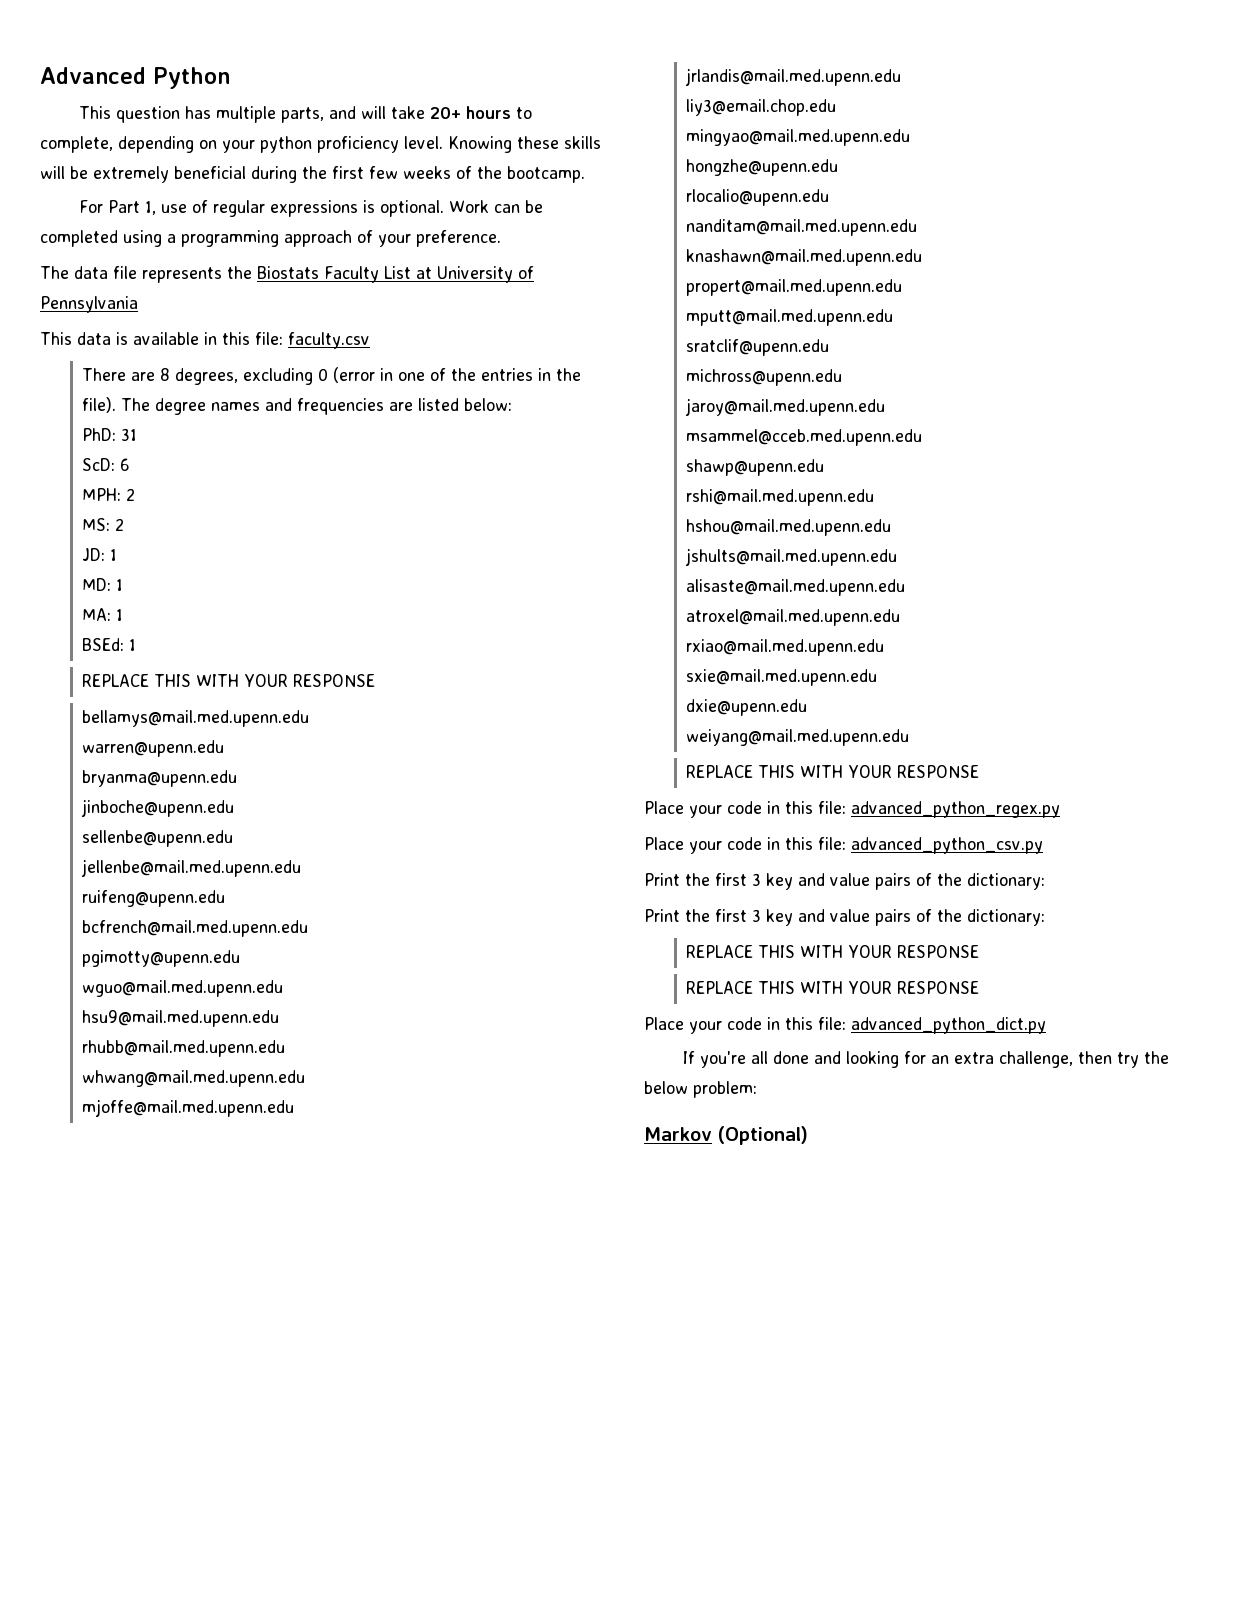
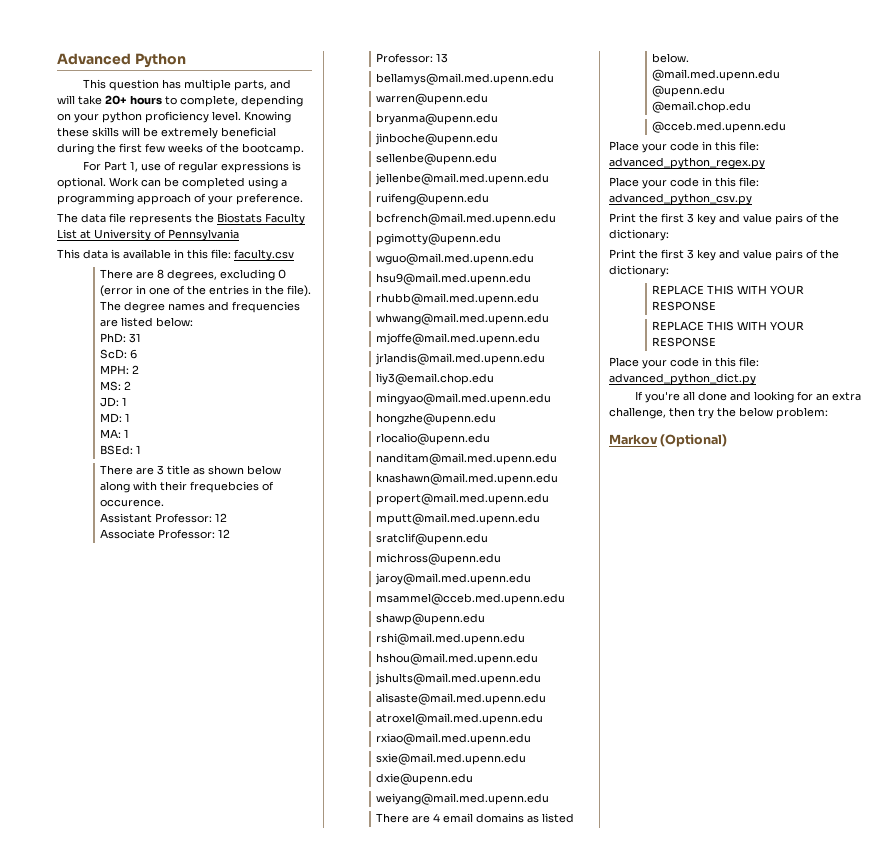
[82,674,376,687] REPLACE THIS WITH YOUR RESPONSE -> [100,465,282,475] [100,481,275,493] [100,499,165,507] [100,513,228,523] [100,529,231,539] [376,53,449,63] There are 3 title as shown below along with their frequebcies of occurence. // Assistant Professor: 12 // Associate Professor: 12 // Professor: 13
[686,765,980,778] REPLACE THIS WITH YOUR RESPONSE -> [376,813,575,823] [652,53,690,63] [652,69,781,81] [652,85,726,97] [652,101,752,113] [652,121,787,133] There are 4 email domains as listed below. // @mail.med.upenn.edu // @upenn.edu // @email.chop.edu // @cceb.med.upenn.edu

